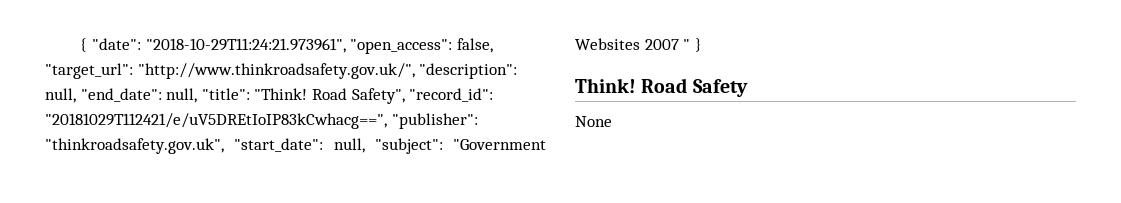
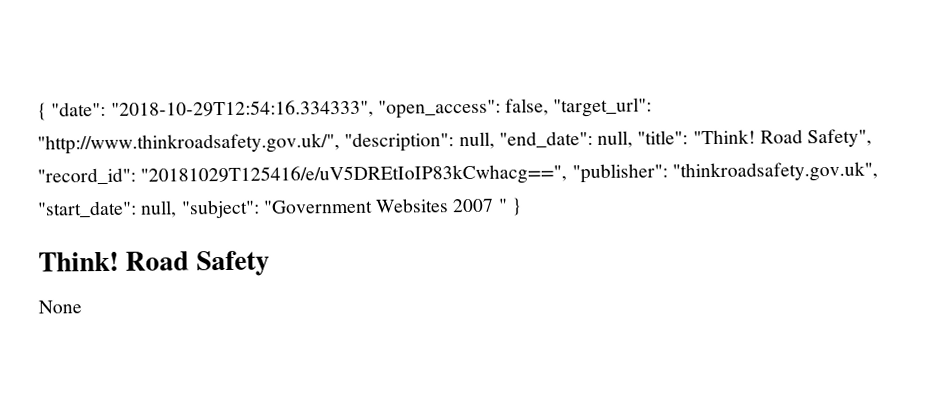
[145,38,346,53] "2018-10-29T11:24:21.973961", -> [110,99,374,119] "2018-10-29T12:54:16.334333",
[45,113,387,129] "20181029T112421/e/uV5DREtIoIP83kCwhacg==", -> [140,164,568,187] "20181029T125416/e/uV5DREtIoIP83kCwhacg==",

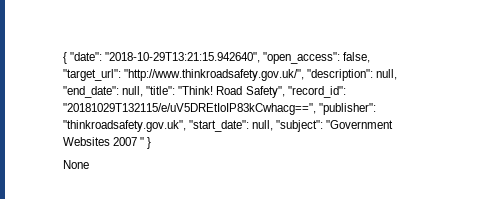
[110,99,374,119] "2018-10-29T12:54:16.334333", -> [105,52,261,63] "2018-10-29T13:21:15.942640",
[140,164,568,187] "20181029T125416/e/uV5DREtIoIP83kCwhacg==", -> [63,103,316,115] "20181029T132115/e/uV5DREtIoIP83kCwhacg==",
[38,250,270,277] // Think! Road Safety -> (152, 143) none

